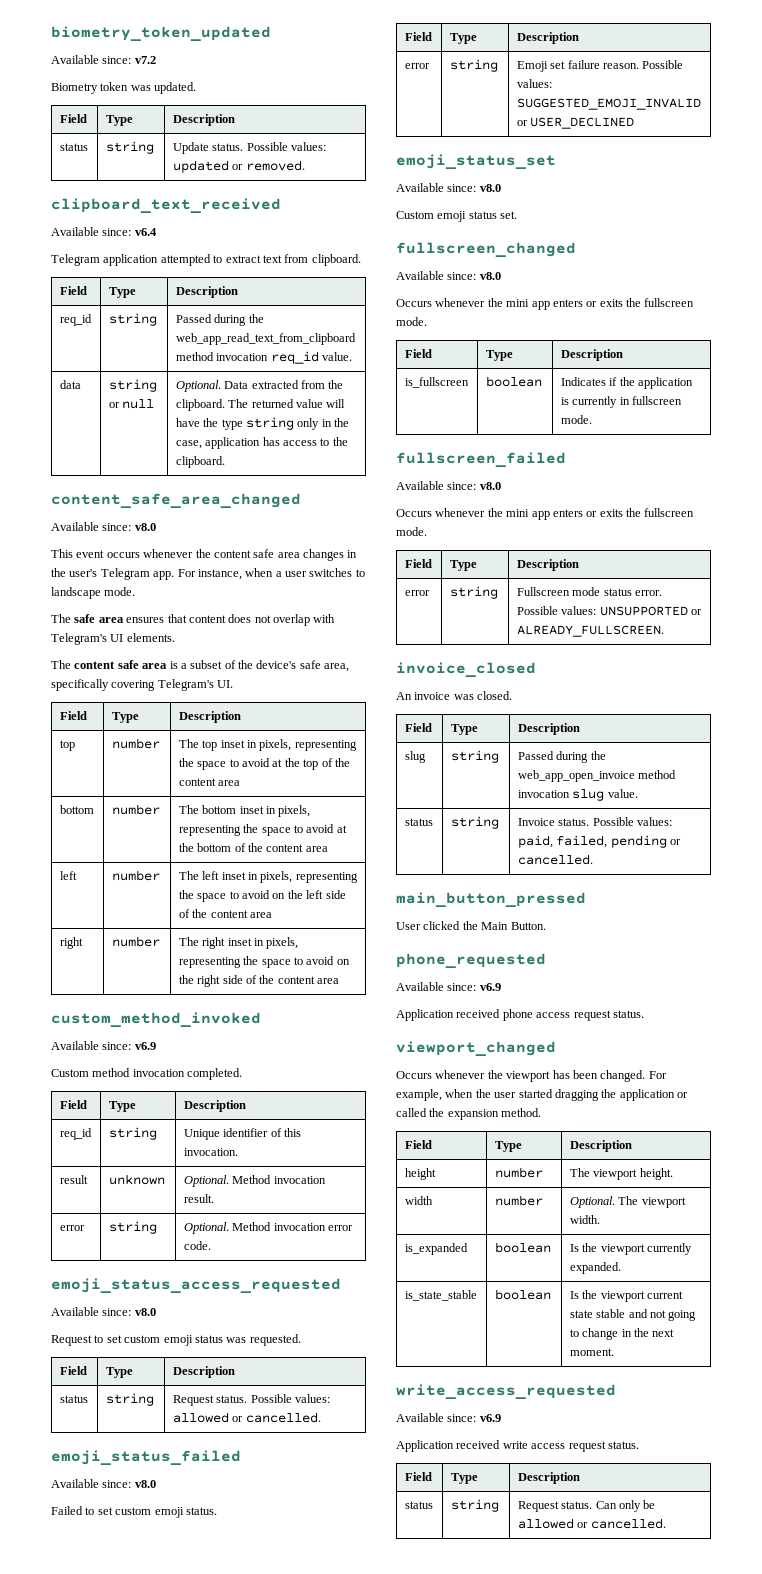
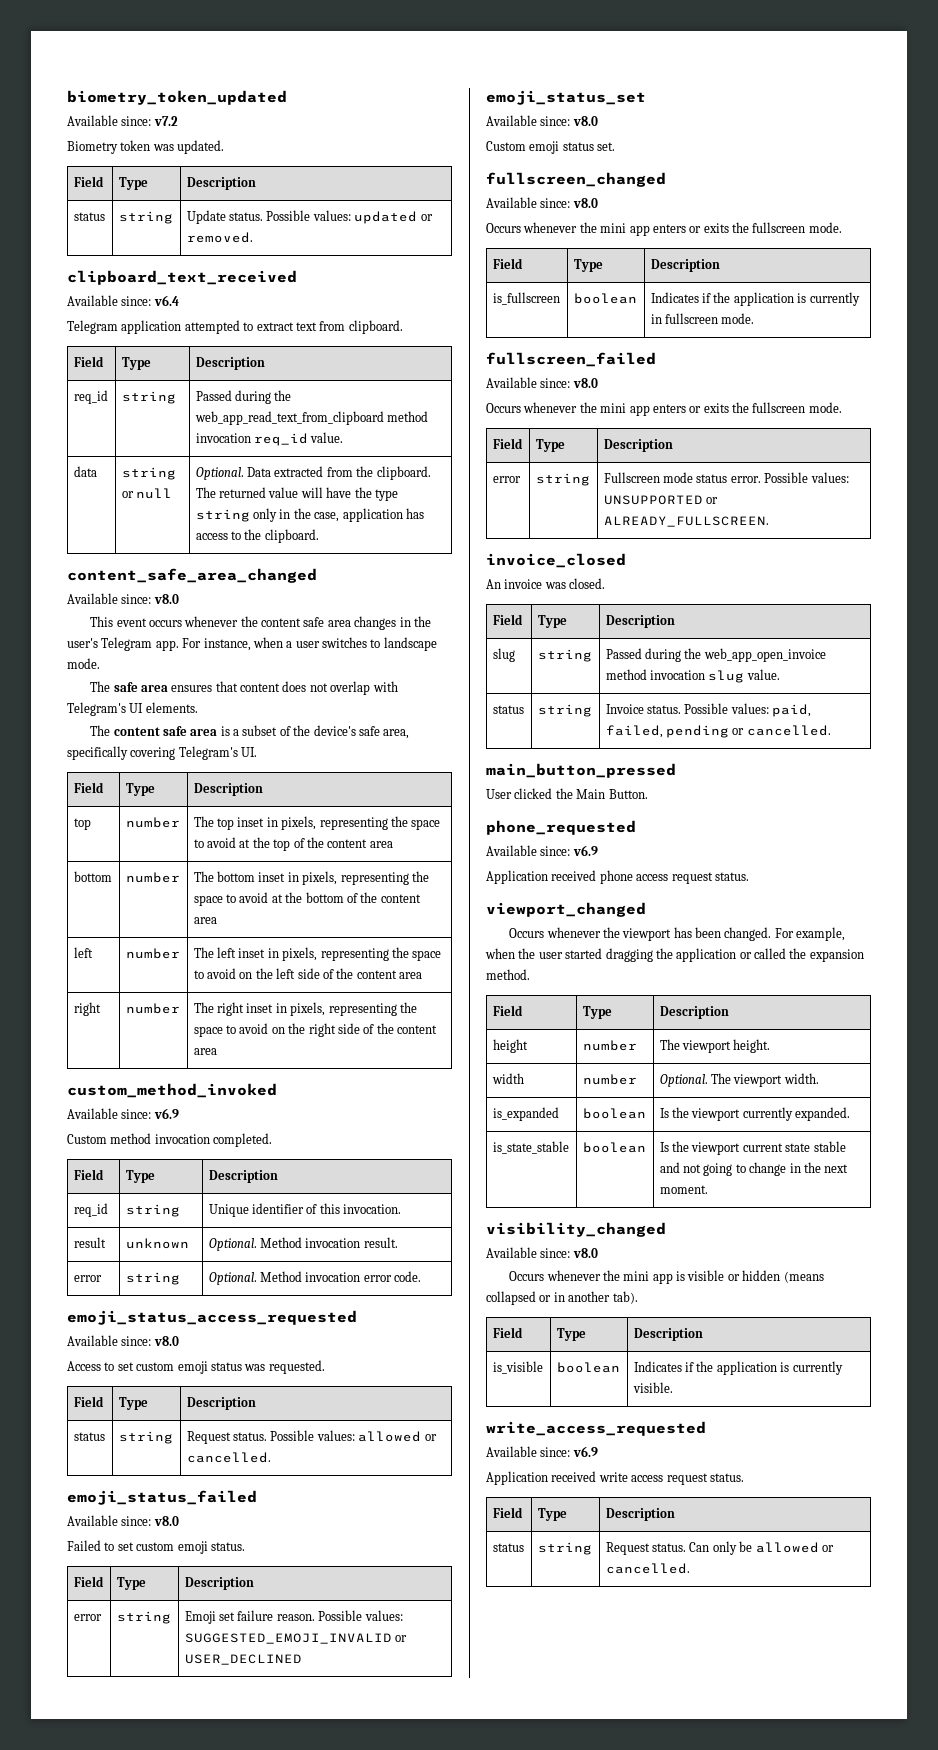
[51,1335,92,1346] Request -> [67,1361,101,1371] Access
(614, 1352) none -> [486,1222,666,1237] [486,1247,598,1258] [509,1270,824,1284] [486,1291,638,1305] [492,1327,523,1338] [556,1328,586,1341] [633,1328,703,1341] [492,1361,543,1374] [556,1362,620,1373] [633,1361,843,1375] [632,1382,673,1393] // visibility_changed // Available since: v8.0 // Occurs whenever the mini app is visible or hidden (means collapsed or in another tab). // Field | Type | Description // is_visible | boolean | Indicates if the application is currently visible.

